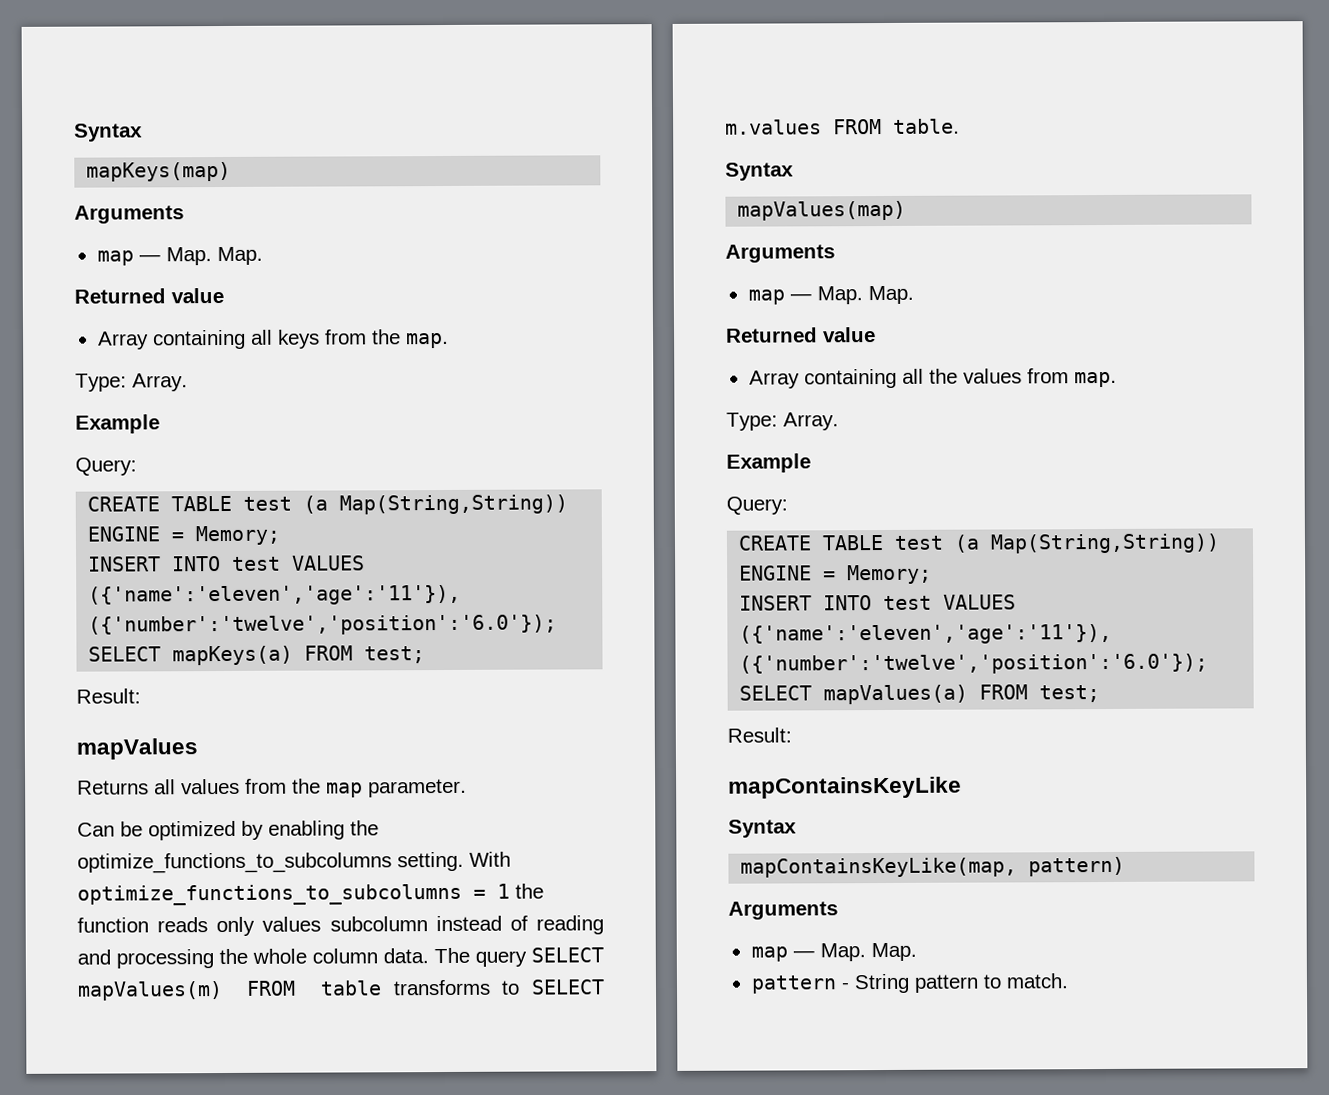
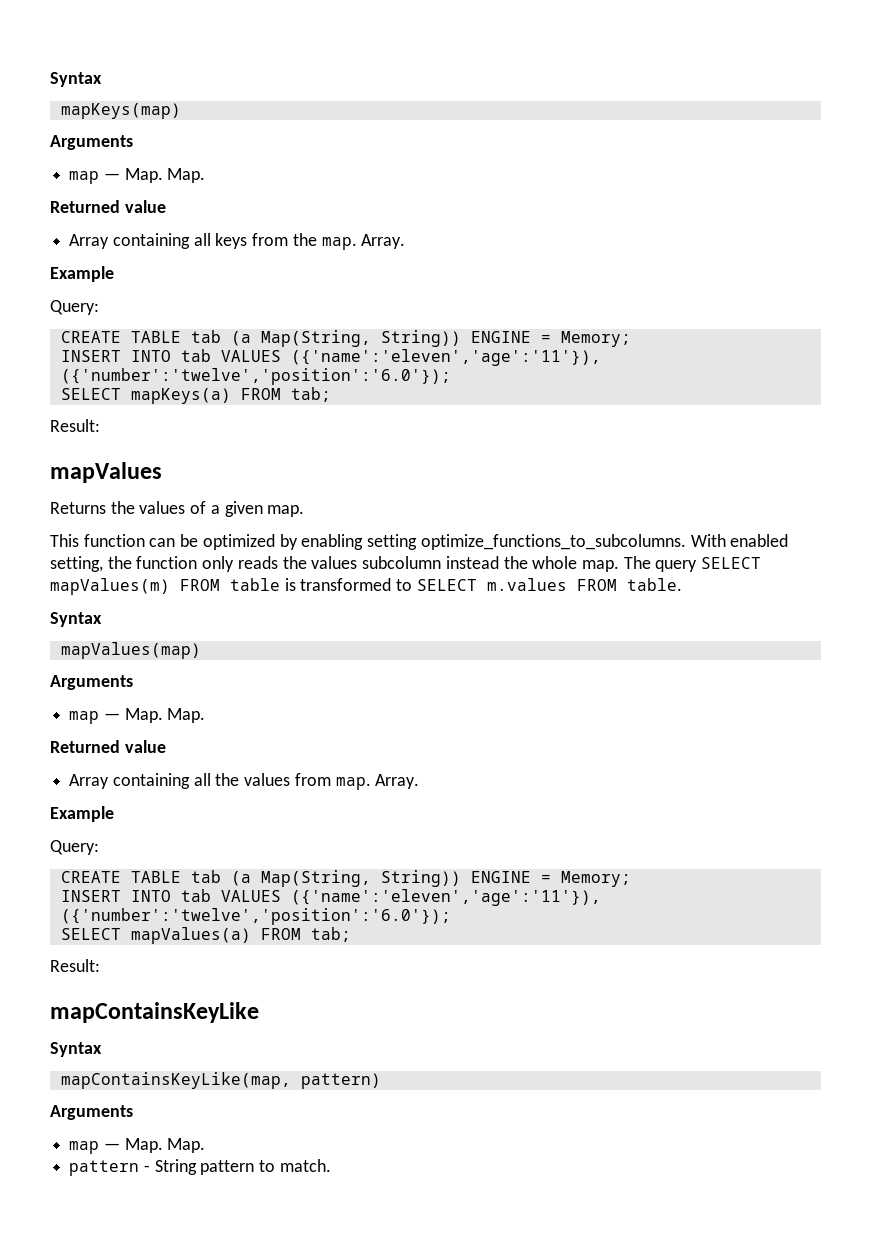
[75,373,188,392] [75,414,160,434] [75,457,137,476] [87,494,569,515] [87,525,281,546] [88,556,282,572] // Type: Array. // Example // Query: // CREATE TABLE test (a Map(String,String)) ENGINE = Memory; // INSERT INTO test -> [361,234,406,249] [50,266,114,282] [50,300,99,315] [60,330,631,347] [60,349,211,362] Array. // Example // Query: // CREATE TABLE tab (a Map(String, String)) ENGINE = Memory; // INSERT INTO tab
[364,646,426,664] test; -> [290,387,331,402] tab;
[154,778,467,798] [77,820,379,841] [77,851,511,874] [77,883,544,906] [77,915,604,937] [77,948,429,969] all values from the map parameter. // Can be optimized by enabling the optimize_functions_to_subcolumns setting. With optimize_functions_to_subcolumns = 1 the function reads only values subcolumn instead of reading and processing the whole column data. -> [110,501,305,517] [50,534,789,550] [50,556,619,572] the values of a given map. // This function can be optimized by enabling setting optimize_functions_to_subcolumns. With enabled setting, the function only reads the values subcolumn instead the whole map.
[392,979,491,996] transforms -> [284,578,392,591] is transformed
[726,412,839,431] [726,453,811,473] [726,496,788,515] [738,533,1221,554] [739,564,933,585] [739,595,933,611] // Type: Array. // Example // Query: // CREATE TABLE test (a Map(String,String)) ENGINE = Memory; // INSERT INTO test -> [375,774,420,789] [50,806,114,822] [50,840,99,855] [60,870,631,887] [60,889,211,902] Array. // Example // Query: // CREATE TABLE tab (a Map(String, String)) ENGINE = Memory; // INSERT INTO tab
[1039,685,1101,703] test; -> [310,927,351,942] tab;

